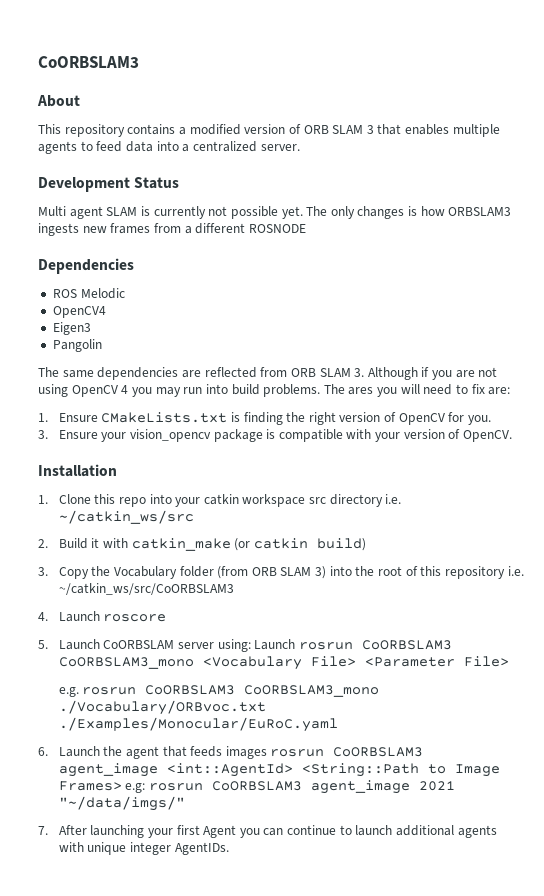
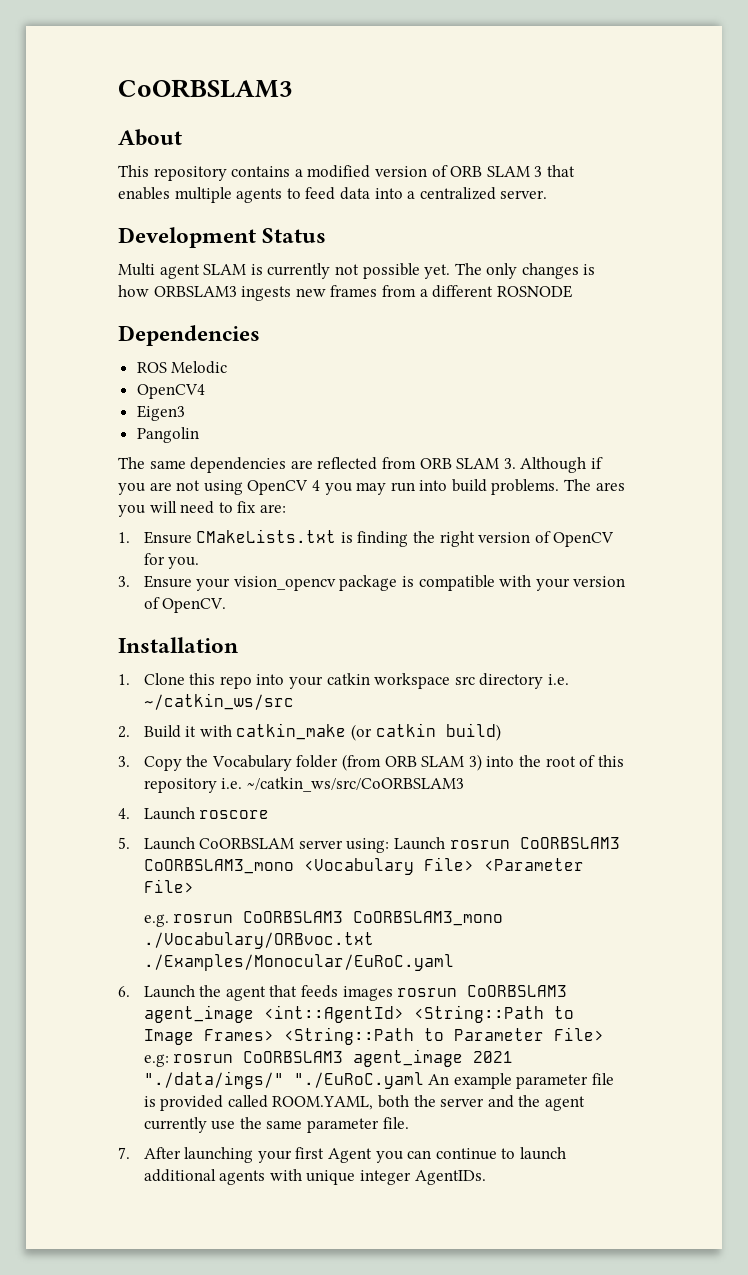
(122, 786) none -> [283,1027,604,1045] <String::Path to Parameter File>
[58,796,185,811] "~/data/imgs/" -> [143,1071,615,1089] [143,1095,586,1111] [143,1117,409,1133] "./data/imgs/" "./EuRoC.yaml An example parameter file is provided called ROOM.YAML, both the server and the agent currently use the same parameter file.

